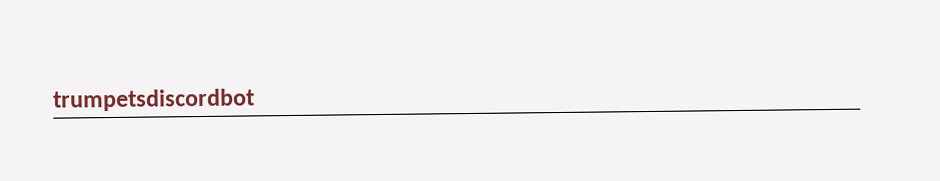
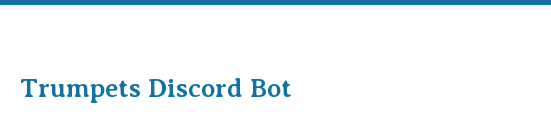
[52,88,255,112] trumpetsdiscordbot -> [20,78,293,103] Trumpets Discord Bot

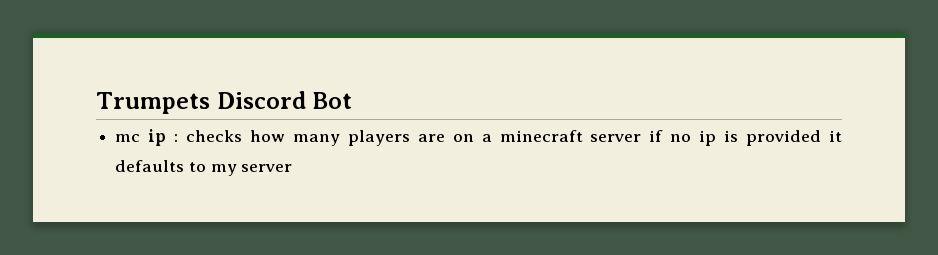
(293, 88) none -> [115,129,842,146] [115,160,293,176] // mc ip : checks how many players are on a minecraft server if no ip is provided it defaults to my server

